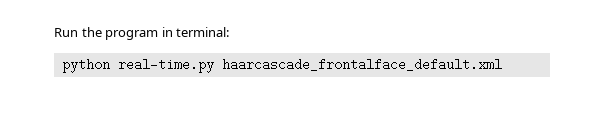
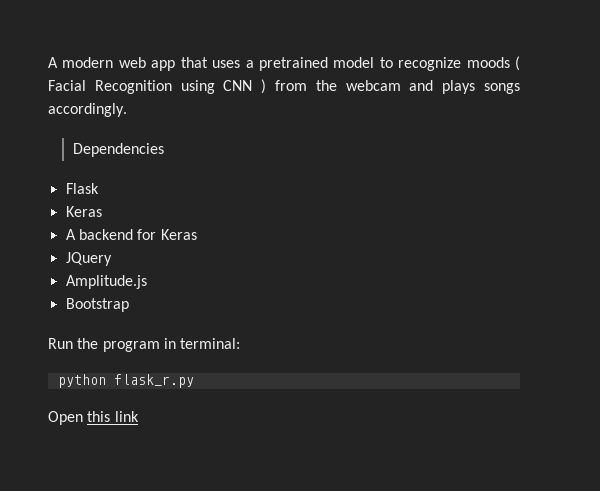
(54, 32) none -> [48,56,520,71] [48,79,520,94] [48,103,127,117] [73,143,165,157] [65,183,99,194] [65,206,102,217] [65,229,197,240] [65,252,112,266] [65,275,147,289] [65,298,129,312] A modern web app that uses a pretrained model to recognize moods ( Facial Recognition using CNN ) from the webcam and plays songs accordingly. // Dependencies // Flask // Keras // A backend for Keras // JQuery // Amplitude.js // Bootstrap //
[117,58,502,73] real-time.py haarcascade_frontalface_default.xml -> [113,374,194,388] [48,411,139,425] flask_r.py // Open this link

